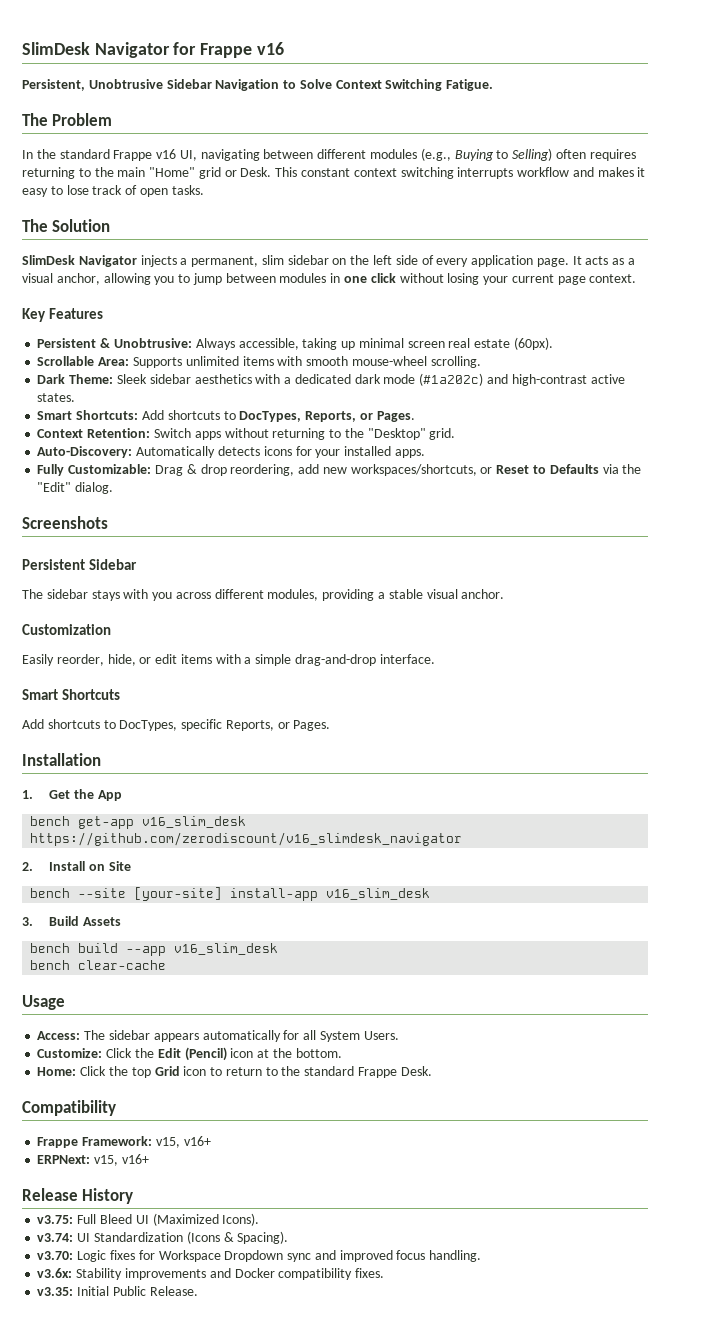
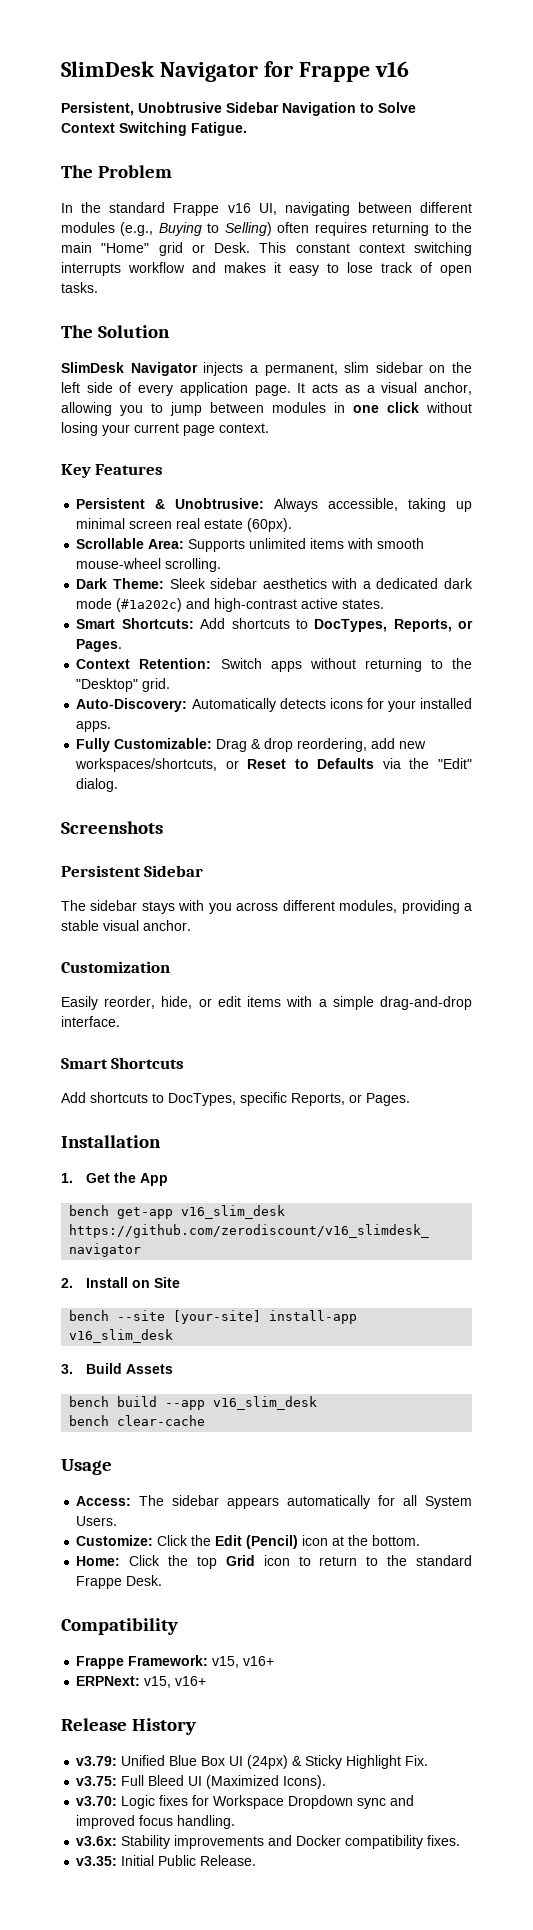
(134, 1196) none -> [76,1755,429,1769] // v3.79: Unified Blue Box UI (24px) & Sticky Highlight Fix.
[37,1231,289,1244] // v3.74: UI Standardization (Icons & Spacing). -> (327, 1782) none

